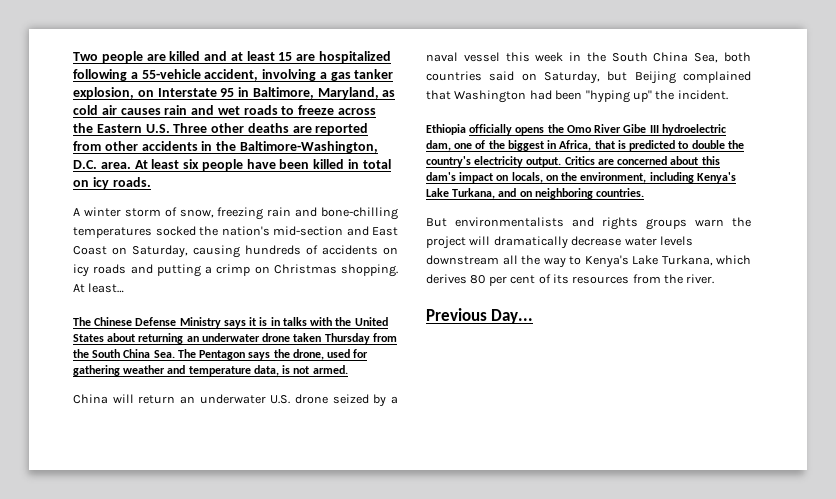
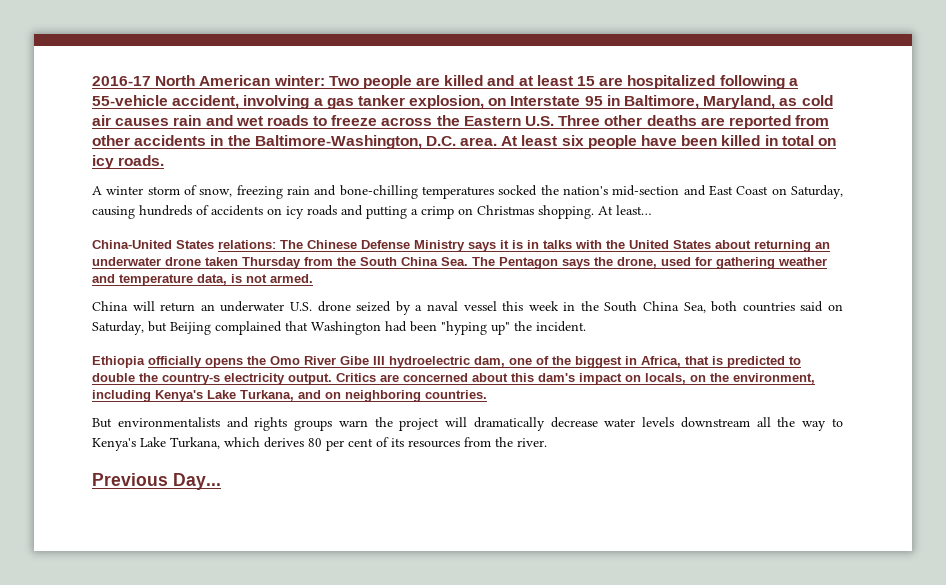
(73, 56) none -> [92,75,325,86] 2016-17 North American winter:
(125, 288) none -> [92,240,276,249] China-United States relations:
[426,156,471,167] country's -> [162,373,220,385] country-s

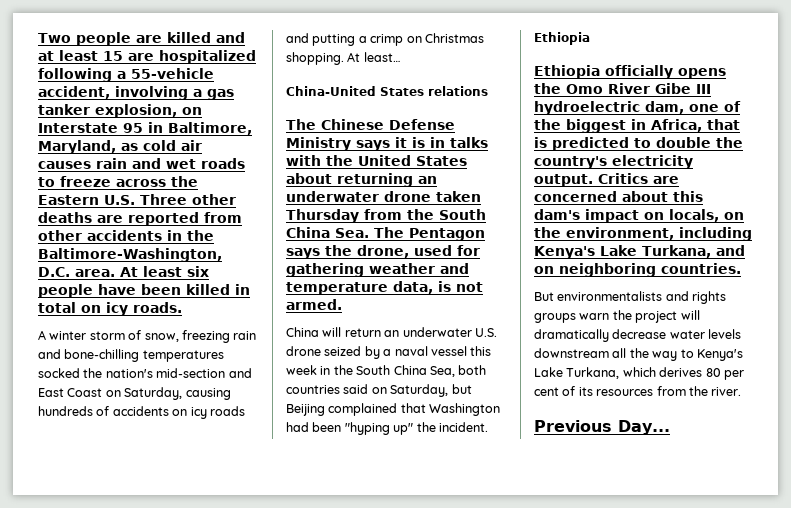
[92,75,325,86] 2016-17 North American winter: -> (38, 38) none
[218,240,276,249] relations: -> [428,86,488,96] relations //
(145, 362) none -> [534,65,600,79] // Ethiopia
[162,373,220,385] country-s -> [534,156,607,169] country's

